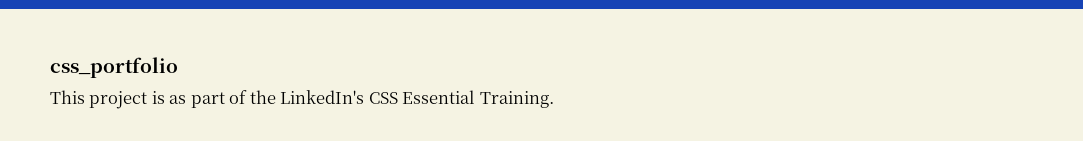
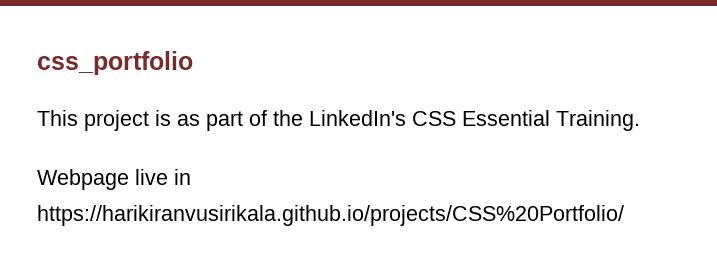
(554, 99) none -> [37,169,191,190] [37,205,624,226] // Webpage live in https://harikiranvusirikala.github.io/projects/CSS%20Portfolio/

